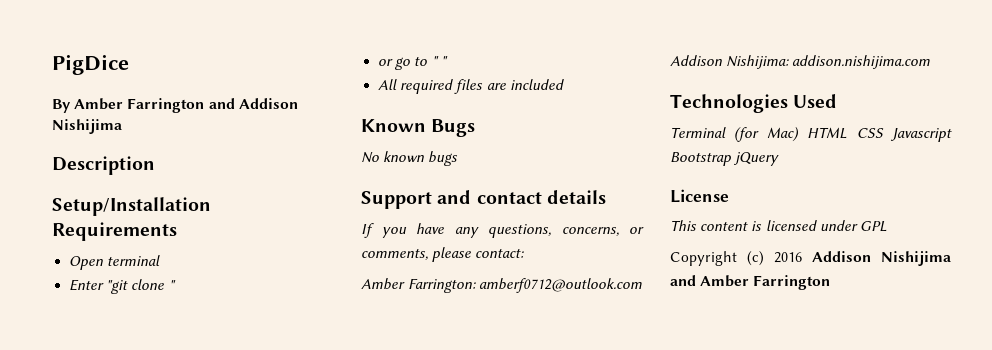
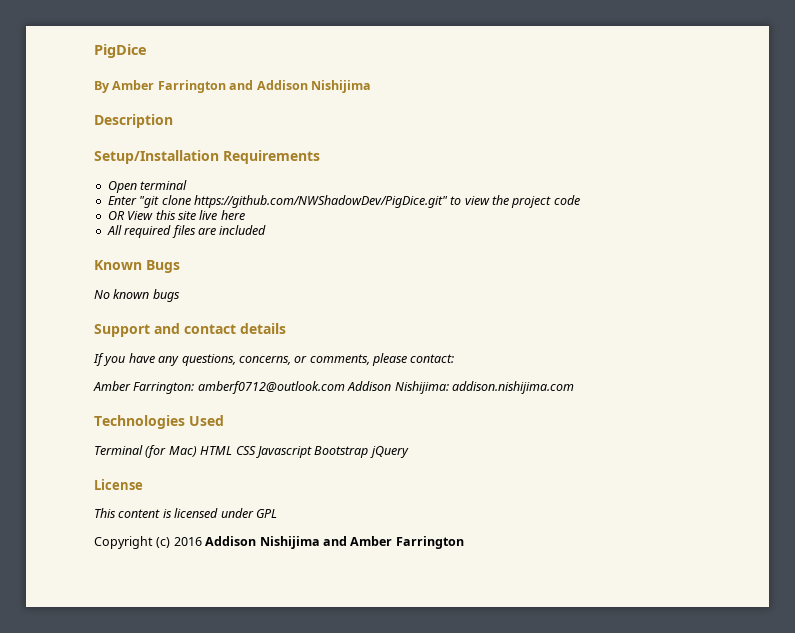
[168,280,176,290] [378,56,448,70] " // or go to " " -> [193,195,580,208] [107,210,245,220] https://github.com/NWShadowDev/PigDice.git" to view the project code // OR View this site live here

